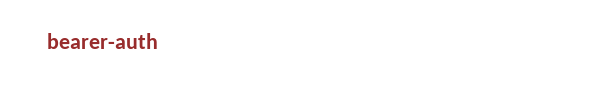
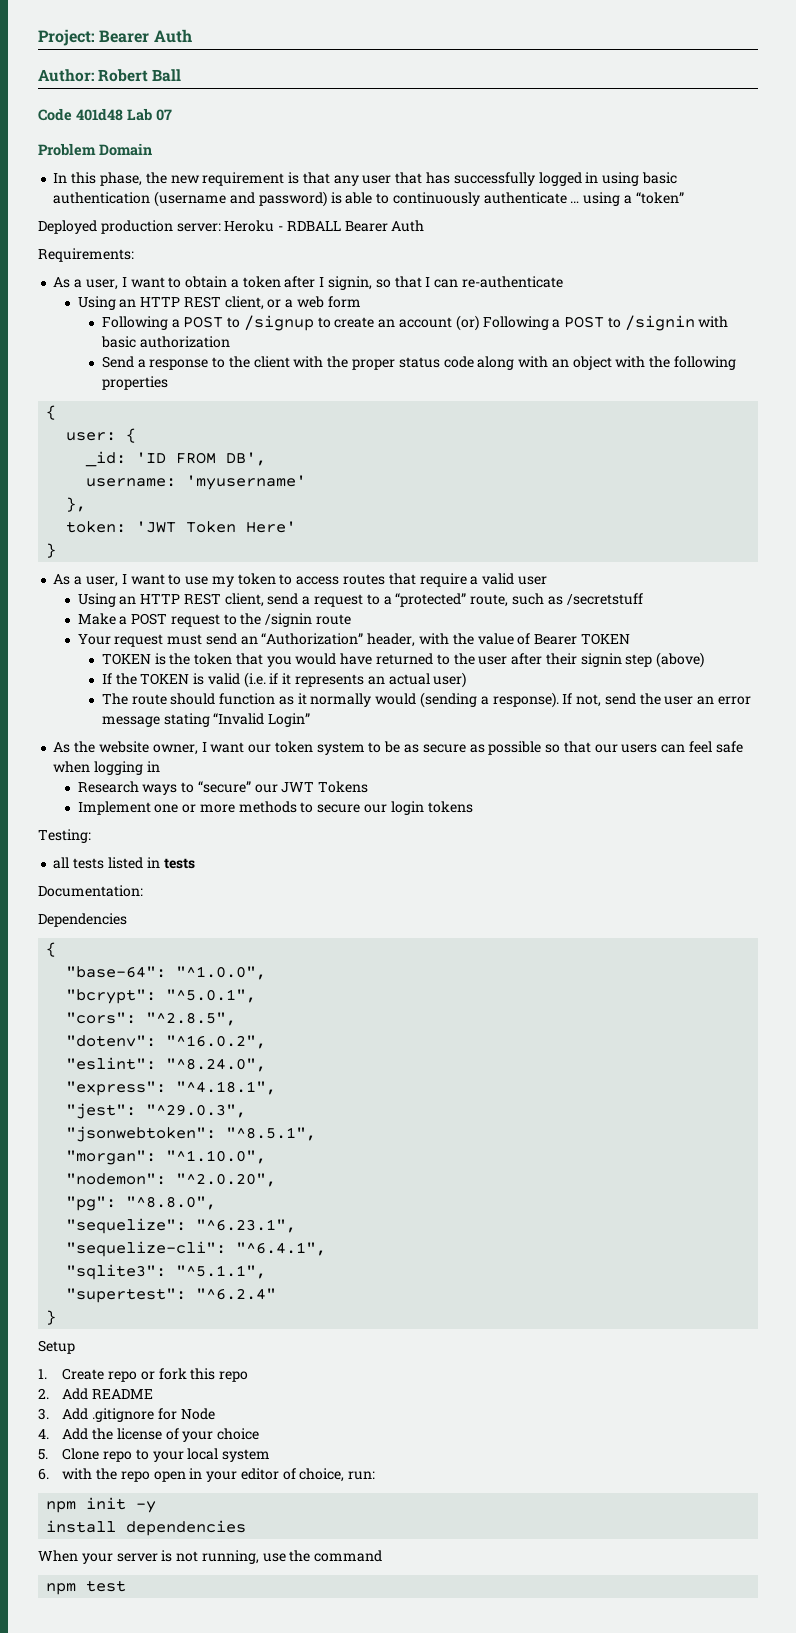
[47,33,158,49] bearer-auth -> [38,29,192,46] [38,69,182,82] [38,108,172,121] [38,143,152,156] [53,172,677,186] [53,191,684,207] [38,220,425,234] [38,248,134,262] [53,276,563,290] [77,296,361,310] [101,315,729,331] [100,336,230,348] [101,356,737,370] [101,376,168,390] [46,405,57,420] [66,428,137,443] [85,451,267,467] [86,475,307,490] [66,497,87,512] [66,521,297,533] [46,543,57,558] [53,573,547,587] [77,593,643,607] [77,613,352,627] [77,633,630,647] [101,652,705,668] [101,672,467,688] [101,692,752,708] [101,713,311,727] [53,741,743,755] [53,761,160,775] [77,781,369,795] [77,801,473,815] [38,829,91,843] [53,857,195,869] [38,885,143,897] [38,913,127,927] [46,942,57,957] [66,966,267,980] [66,989,257,1004] [66,1012,237,1026] [66,1035,267,1049] [66,1057,267,1072] [66,1081,277,1096] [66,1103,247,1119] [66,1126,317,1142] [66,1150,267,1165] [66,1173,277,1187] [66,1196,217,1211] [66,1218,297,1234] [66,1241,327,1257] [66,1264,267,1280] [66,1288,277,1303] [46,1310,57,1325] [38,1340,75,1354] [38,1368,249,1382] [38,1388,153,1400] [38,1408,215,1422] [38,1428,260,1442] [38,1448,271,1462] [38,1468,376,1482] [46,1497,157,1513] [46,1520,247,1536] [38,1550,383,1564] [46,1580,127,1595] Project: Bearer Auth // Author: Robert Ball // Code 401d48 Lab 07 // Problem Domain // In this phase, the new requirement is that any user that has successfully logged in using basic authentication (username and password) is able to continuously authenticate … using a “token” // Deployed production server: Heroku - RDBALL Bearer Auth // Requirements: // As a user, I want to obtain a token after I signin, so that I can re-authenticate // Using an HTTP REST client, or a web form // Following a POST to /signup to create an account (or) Following a POST to /signin with basic authorization // Send a response to the client with the proper status code along with an object with the following properties // { // user: { // _id: 'ID FROM DB', // username: 'myusername' // }, // token: 'JWT Token Here' // } // As a user, I want to use my token to access routes that require a valid user // Using an HTTP REST client, send a request to a “protected” route, such as /secretstuff // Make a POST request to the /signin route // Your request must send an “Authorization” header, with the value of Bearer TOKEN // TOKEN is the token that you would have returned to the user after their signin step (above) // If the TOKEN is valid (i.e. if it represents an actual user) // The route should function as it normally would (sending a response). If not, send the user an error message stating “Invalid Login” // As the website owner, I want our token system to be as secure as possible so that our users can feel safe when logging in // Research ways to “secure” our JWT Tokens // Implement one or more methods to secure our login tokens // Testing: // all tests listed in tests // Documentation: // Dependencies // { // "base-64": "^1.0.0", // "bcrypt": "^5.0.1", // "cors": "^2.8.5", // "dotenv": "^16.0.2", // "eslint": "^8.24.0", // "express": "^4.18.1", // "jest": "^29.0.3", // "jsonwebtoken": "^8.5.1", // "morgan": "^1.10.0", // "nodemon": "^2.0.20", // "pg": "^8.8.0", // "sequelize": "^6.23.1", // "sequelize-cli": "^6.4.1", // "sqlite3": "^5.1.1", // "supertest": "^6.2.4" // } // Setup // 1. Create repo or fork this repo // 2. Add README // 3. Add .gitignore for Node // 4. Add the license of your choice // 5. Clone repo to your local system // 6. with the repo open in your editor of choice, run: // npm init -y // install dependencies // When your server is not running, use the command // npm test

